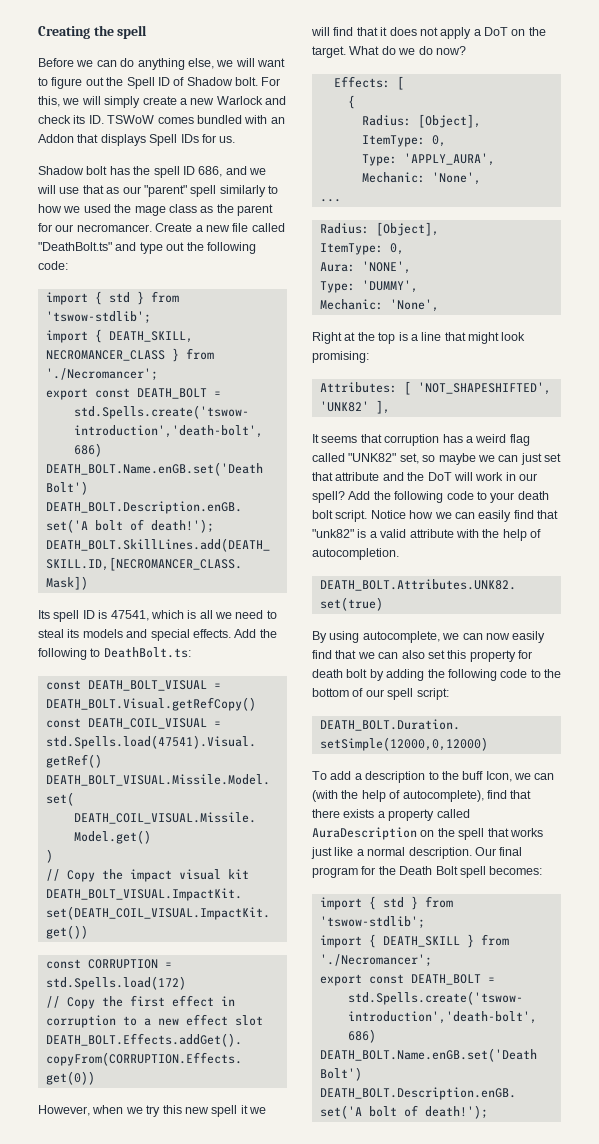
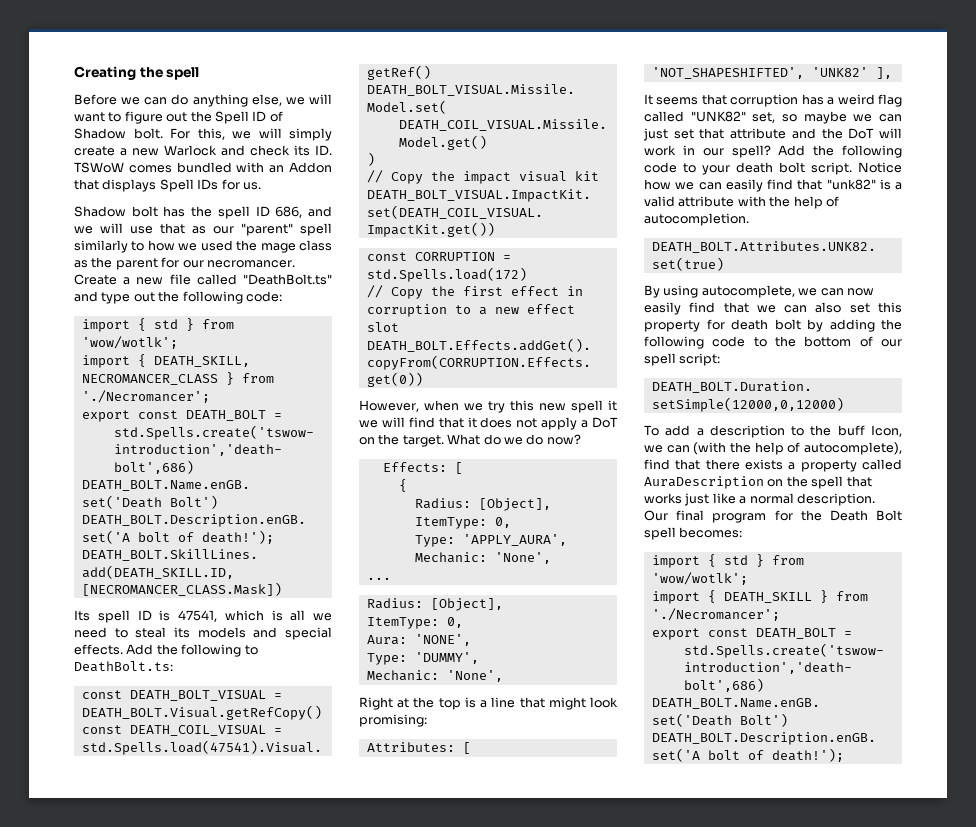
[45,311,151,324] 'tswow-stdlib'; -> [81,336,178,349] 'wow/wotlk';
[319,916,425,929] 'tswow-stdlib'; -> [651,572,748,585] 'wow/wotlk';

